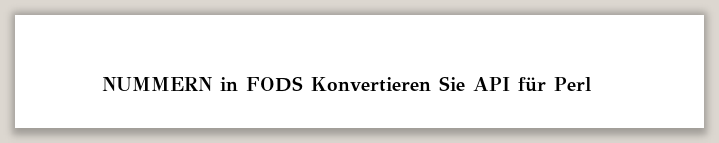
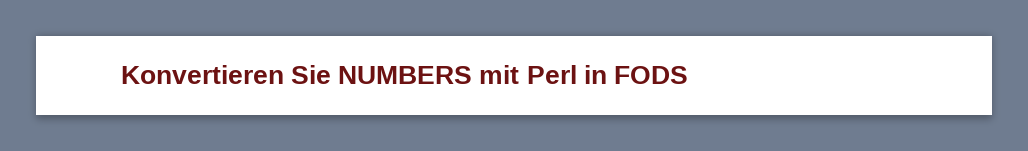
[102,76,591,92] NUMMERN in FODS Konvertieren Sie API für Perl -> [121,65,688,84] Konvertieren Sie NUMBERS mit Perl in FODS

